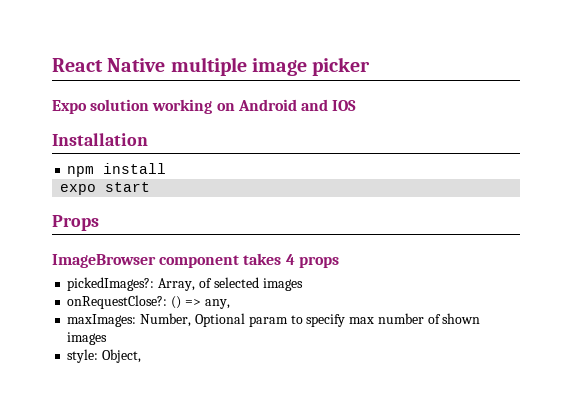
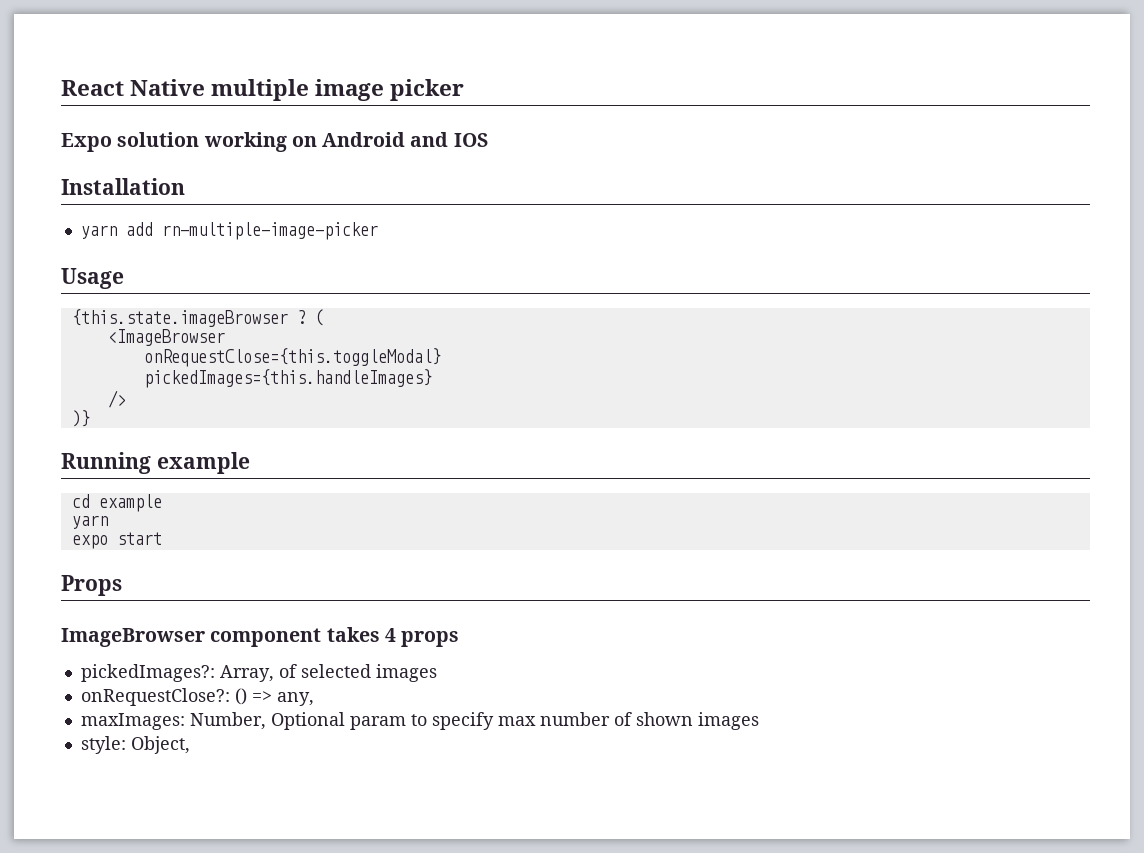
[67,163,167,177] npm install -> [80,222,378,240] [61,268,124,289] [71,309,324,327] [107,329,225,346] [143,348,441,367] [143,369,432,388] [107,390,126,408] [71,410,90,427] [61,452,250,474] [71,494,162,512] [71,515,108,529] yarn add rn-multiple-image-picker // Usage // {this.state.imageBrowser ? ( // <ImageBrowser // onRequestClose={this.toggleModal} // pickedImages={this.handleImages} // /> // )} // Running example // cd example // yarn

